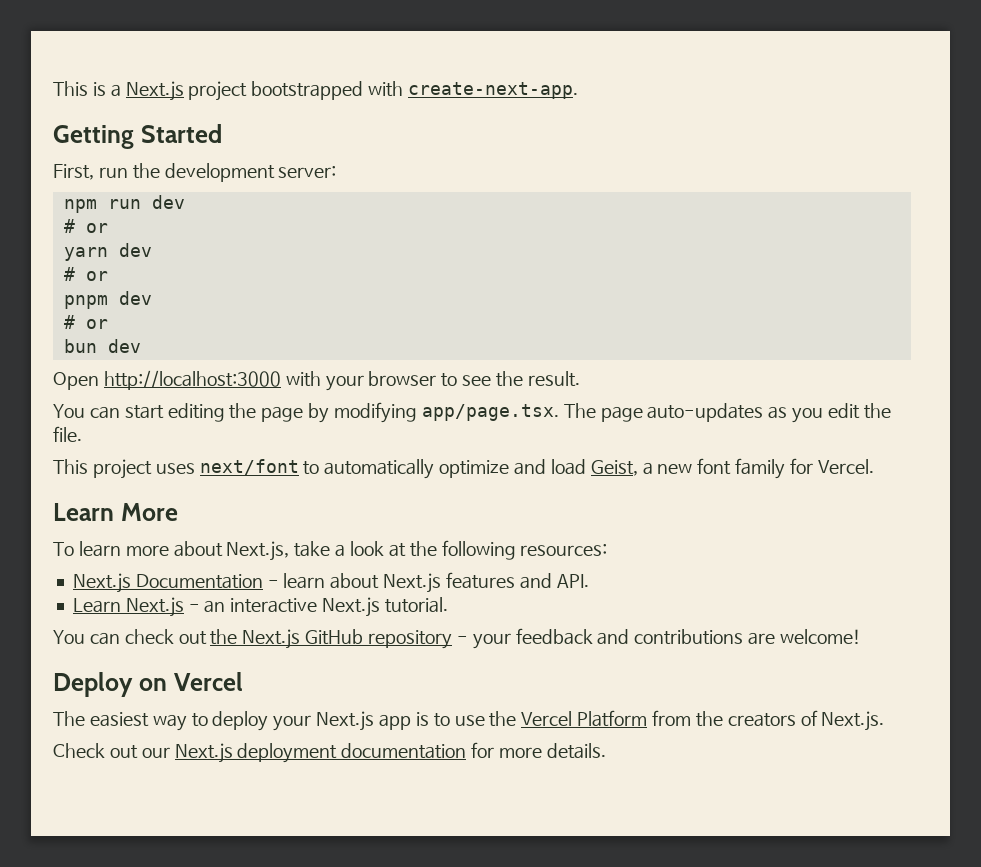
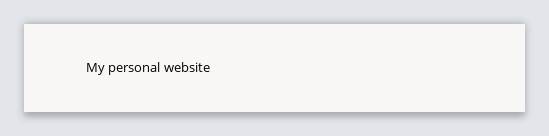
[53,81,579,101] [53,124,222,149] [53,163,337,182] [63,195,185,213] [63,219,108,233] [63,243,152,261] [63,267,108,281] [63,291,152,309] [63,315,108,329] [63,339,141,353] [53,370,580,391] [53,402,891,423] [53,426,82,442] [53,458,874,479] [53,503,178,521] [53,540,608,561] [72,572,589,593] [72,597,448,617] [53,628,861,649] [53,672,243,697] [53,710,885,731] [53,742,606,763] This is a Next.js project bootstrapped with create-next-app. // Getting Started // First, run the development server: // npm run dev // # or // yarn dev // # or // pnpm dev // # or // bun dev // Open http://localhost:3000 with your browser to see the result. // You can start editing the page by modifying app/page.tsx. The page auto-updates as you edit the file. // This project uses next/font to automatically optimize and load Geist, a new font family for Vercel. // Learn More // To learn more about Next.js, take a look at the following resources: // Next.js Documentation - learn about Next.js features and API. // Learn Next.js - an interactive Next.js tutorial. // You can check out the Next.js GitHub repository - your feedback and contributions are welcome! // Deploy on Vercel // The easiest way to deploy your Next.js app is to use the Vercel Platform from the creators of Next.js. // Check out our Next.js deployment documentation for more details. -> [86,62,210,75] My personal website

